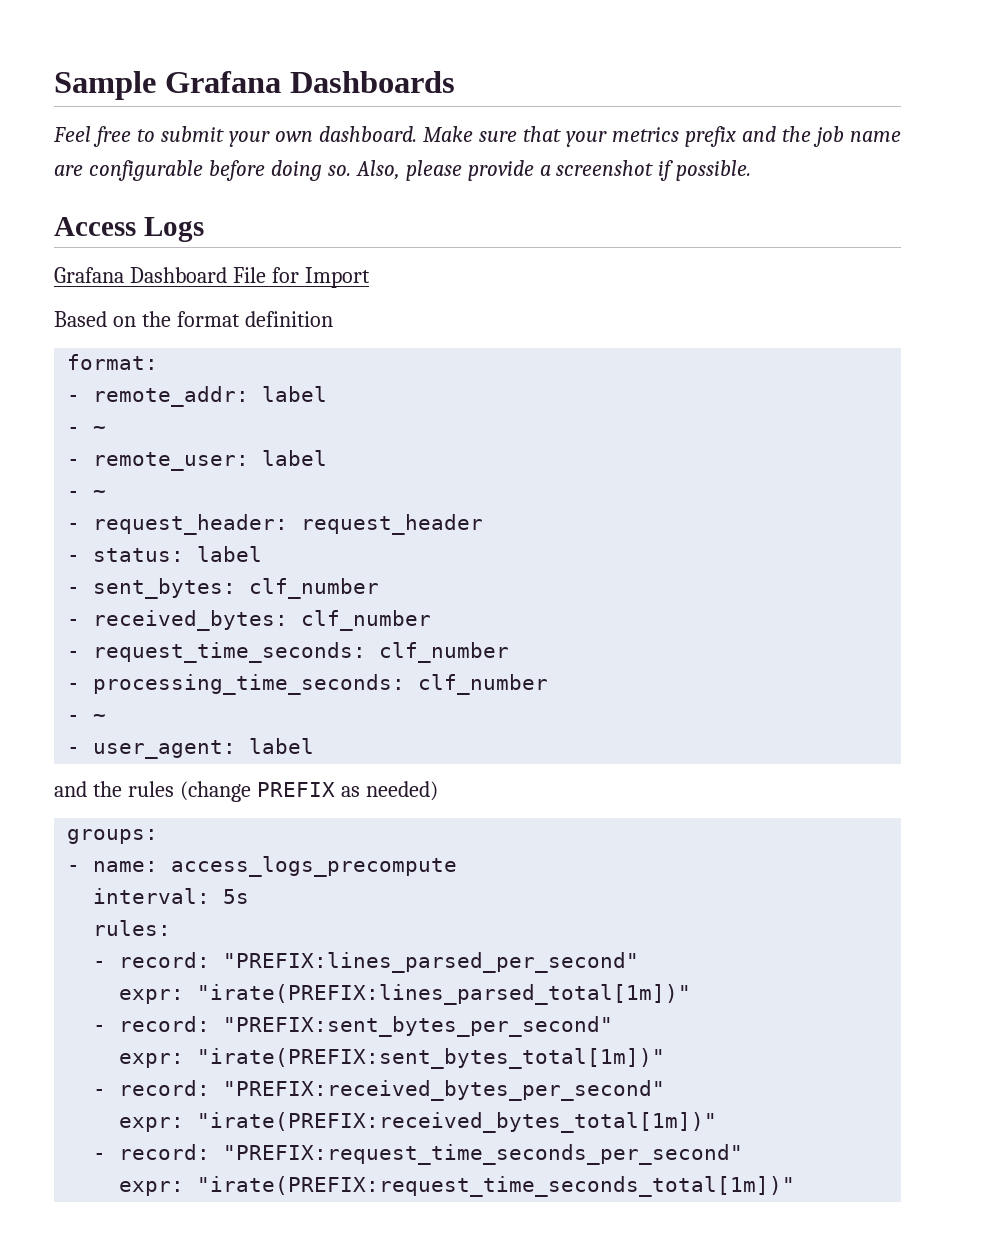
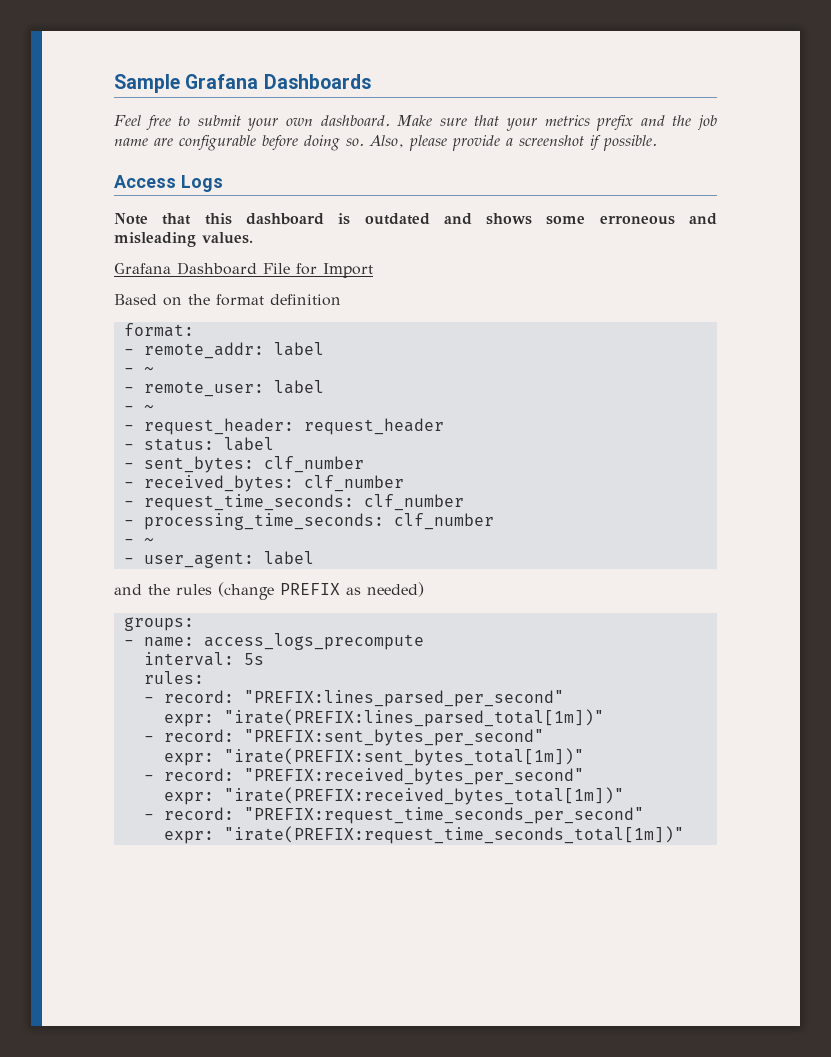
(204, 229) none -> [114,213,717,225] [114,232,253,247] // Note that this dashboard is outdated and shows some erroneous and misleading values.

